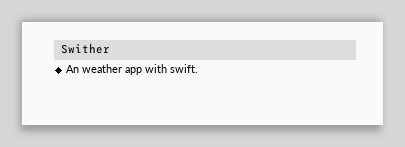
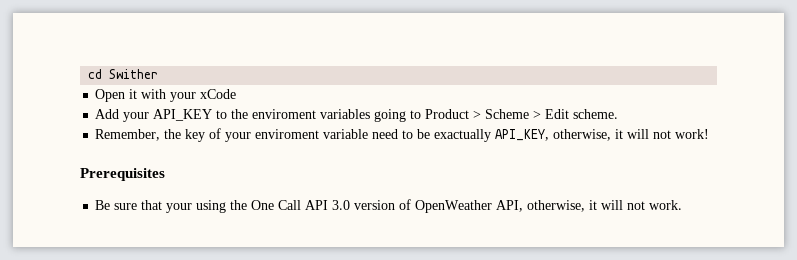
(60, 48) none -> [88,69,103,79] cd
[66,64,199,75] An weather app with swift. -> [95,89,237,102] [95,109,619,122] [95,128,710,142] [80,168,165,181] [95,199,683,213] Open it with your xCode // Add your API_KEY to the enviroment variables going to Product > Scheme > Edit scheme. // Remember, the key of your enviroment variable need to be exactually API_KEY, otherwise, it will not work! // Prerequisites // Be sure that your using the One Call API 3.0 version of OpenWeather API, otherwise, it will not work.

